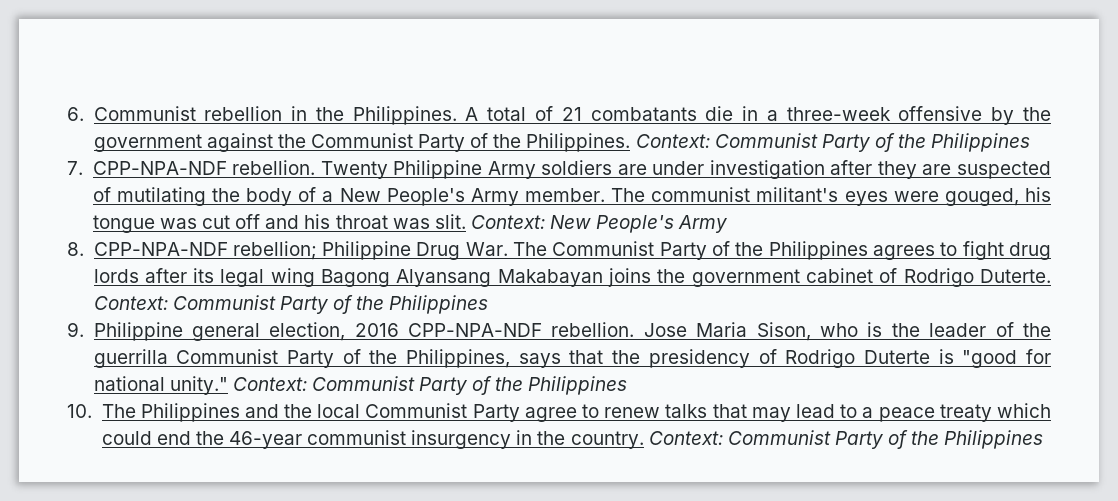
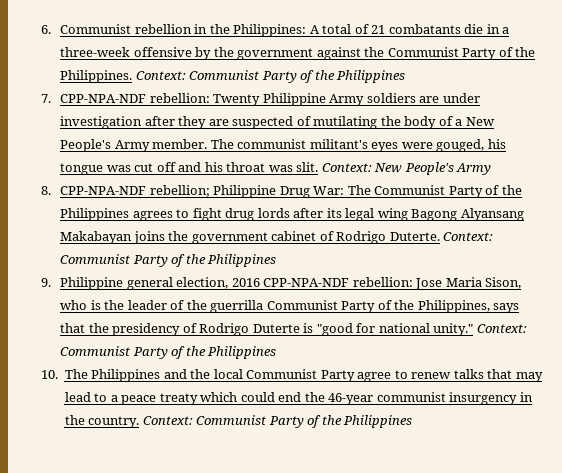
[352,106,457,125] Philippines. -> [233,24,307,37] Philippines:
[232,160,316,175] rebellion. -> [149,93,210,103] rebellion:
[465,242,508,256] War. -> [313,186,345,195] War:
[551,322,635,337] rebellion. -> [352,277,413,287] rebellion:

